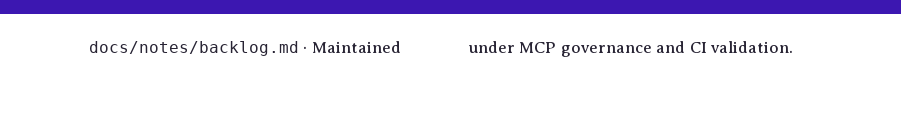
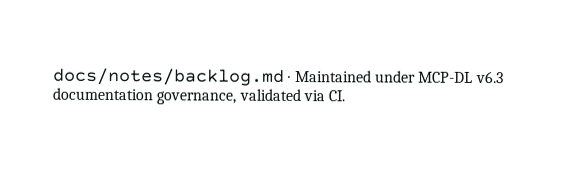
[519,41,794,57] MCP governance and CI validation. -> [418,70,504,84] [52,87,346,105] MCP-DL v6.3 documentation governance, validated via CI.

